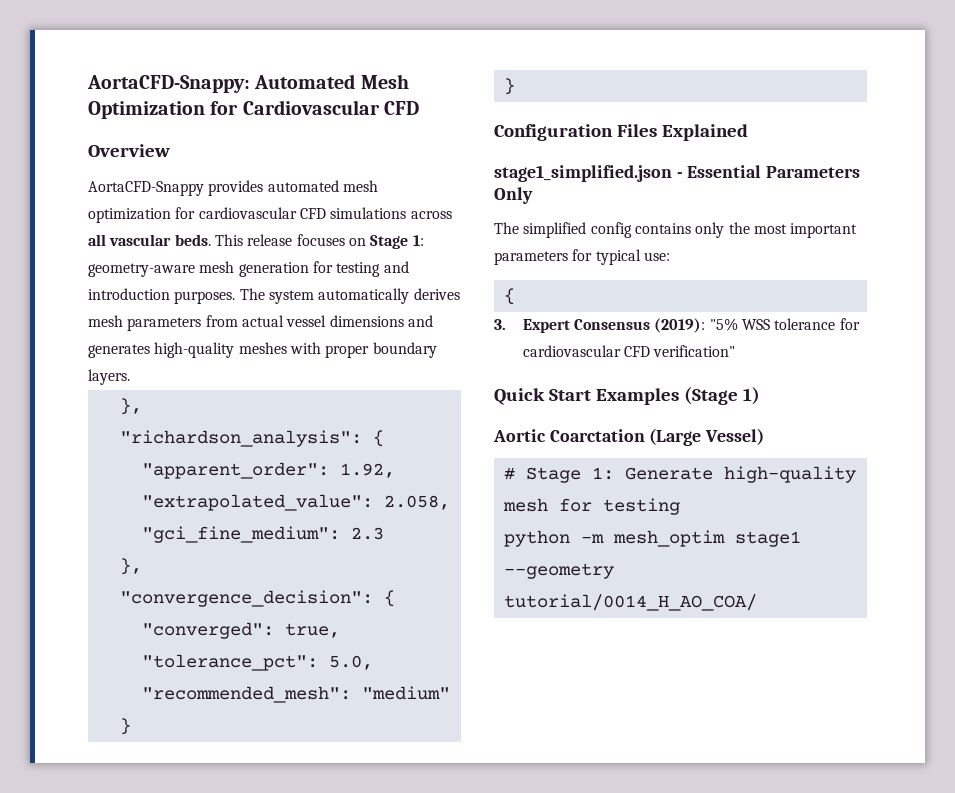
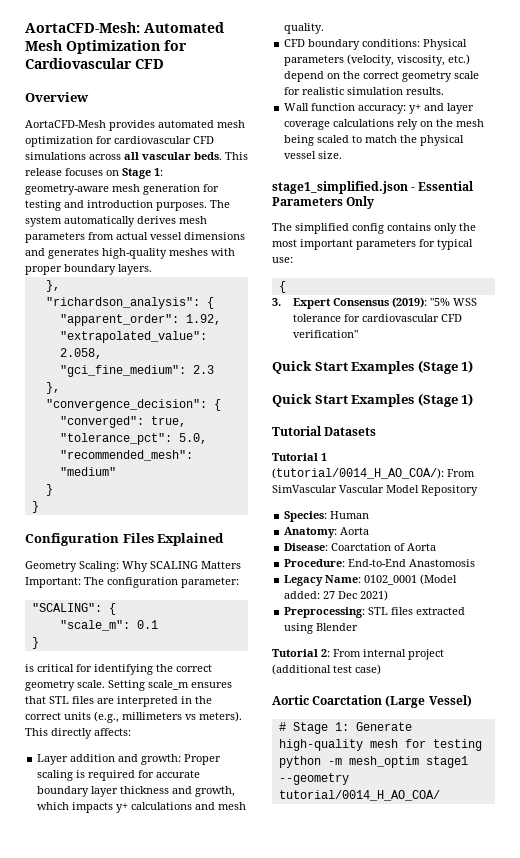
[87,75,250,93] AortaCFD-Snappy: -> [25,22,140,33] AortaCFD-Mesh:
[88,181,204,196] AortaCFD-Snappy -> [25,120,106,128] AortaCFD-Mesh
(748, 132) none -> [25,561,241,572] [25,577,239,588] [31,603,116,615] [59,620,158,631] [31,637,39,649] [25,664,212,675] [25,680,232,691] [25,696,212,707] [25,711,242,723] [25,728,131,739] [37,754,222,765] [37,770,201,781] [37,786,236,797] [37,802,247,813] [284,23,325,34] [284,39,468,50] [284,54,471,66] [284,71,480,82] [284,87,445,95] [284,103,475,114] [284,119,485,130] [284,135,465,146] [284,151,343,159] // Geometry Scaling: Why SCALING Matters Important: The configuration parameter: // "SCALING": { // "scale_m": 0.1 // } // is critical for identifying the correct geometry scale. Setting scale_m ensures that STL files are interpreted in the correct units (e.g., millimeters vs meters). This directly affects: // Layer addition and growth: Proper scaling is required for accurate boundary layer thickness and growth, which impacts y+ calculations and mesh quality. // CFD boundary conditions: Physical parameters (velocity, viscosity, etc.) depend on the correct geometry scale for realistic simulation results. // Wall function accuracy: y+ and layer coverage calculations rely on the mesh being scaled to match the physical vessel size.
(760, 396) none -> [272,393,474,407] [272,426,377,436] [272,453,327,461] [272,468,475,479] [272,485,478,496] [284,511,370,522] [284,527,370,538] [284,543,437,551] [284,559,476,567] [284,574,458,586] [284,590,389,601] [284,607,466,618] [284,623,359,634] [272,649,444,660] [272,664,381,675] // Quick Start Examples (Stage 1) // Tutorial Datasets // Tutorial 1 (tutorial/0014_H_AO_COA/): From SimVascular Vascular Model Repository // Species: Human // Anatomy: Aorta // Disease: Coarctation of Aorta // Procedure: End-to-End Anastomosis // Legacy Name: 0102_0001 (Model added: 27 Dec 2021) // Preprocessing: STL files extracted using Blender // Tutorial 2: From internal project (additional test case)

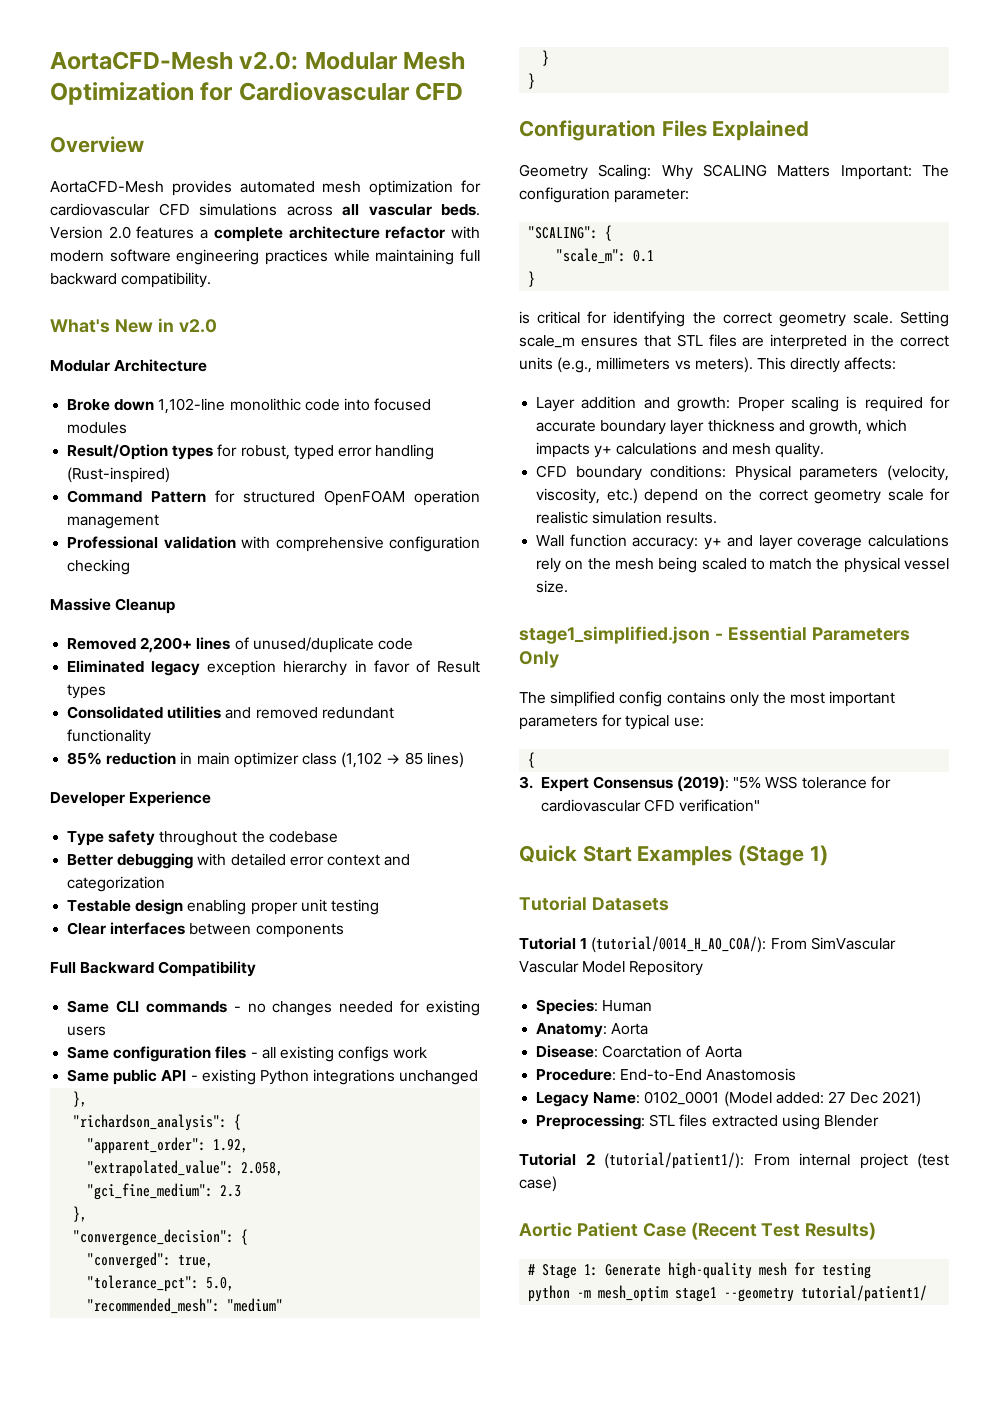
[25,22,224,33] AortaCFD-Mesh: Automated -> [50,51,398,70] AortaCFD-Mesh v2.0: Modular
[225,152,248,160] [25,168,163,179] [25,184,219,195] [25,200,230,211] [25,216,207,227] [25,232,245,243] [25,248,235,259] [25,264,152,275] This release focuses on Stage 1: geometry-aware mesh generation for testing and introduction purposes. The system automatically derives mesh parameters from actual vessel dimensions and generates high-quality meshes with proper boundary layers. -> [50,226,481,242] [50,249,481,265] [50,272,212,288] [50,318,217,333] [50,359,208,372] [67,398,432,414] [67,422,128,434] [67,444,435,460] [67,467,171,483] [67,490,480,506] [67,514,160,529] [67,536,480,552] [67,559,131,575] [50,598,176,614] [67,637,413,653] [67,660,480,676] [67,684,107,699] [67,706,394,719] [67,729,152,745] [67,752,464,768] [50,791,212,807] [67,830,338,846] [67,853,411,869] [67,876,166,892] [67,899,379,915] [67,922,344,938] [50,961,257,977] [67,1000,480,1016] [67,1026,107,1036] [67,1046,428,1062] [67,1069,479,1085] Version 2.0 features a complete architecture refactor with modern software engineering practices while maintaining full backward compatibility. // What's New in v2.0 // Modular Architecture // Broke down 1,102-line monolithic code into focused modules // Result/Option types for robust, typed error handling (Rust-inspired) // Command Pattern for structured OpenFOAM operation management // Professional validation with comprehensive configuration checking // Massive Cleanup // Removed 2,200+ lines of unused/duplicate code // Eliminated legacy exception hierarchy in favor of Result types // Consolidated utilities and removed redundant functionality // 85% reduction in main optimizer class (1,102 → 85 lines) // Developer Experience // Type safety throughout the codebase // Better debugging with detailed error context and categorization // Testable design enabling proper unit testing // Clear interfaces between components // Full Backward Compatibility // Same CLI commands - no changes needed for existing users // Same configuration files - all existing configs work // Same public API - existing Python integrations unchanged
[272,393,474,407] // Quick Start Examples (Stage 1) -> (828, 855) none
[321,649,330,657] 2: -> [585,1152,744,1169] 2 (tutorial/patient1/):
[272,664,352,675] (additional test -> [917,1153,949,1169] (test
[312,695,472,708] Coarctation (Large Vessel) -> [576,1222,877,1240] Patient Case (Recent Test Results)
[278,790,440,801] tutorial/0014_H_AO_COA/ -> [801,1285,928,1302] tutorial/patient1/

